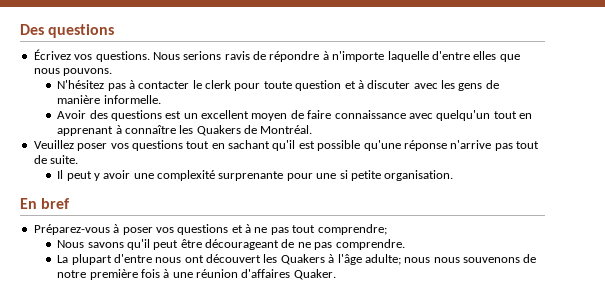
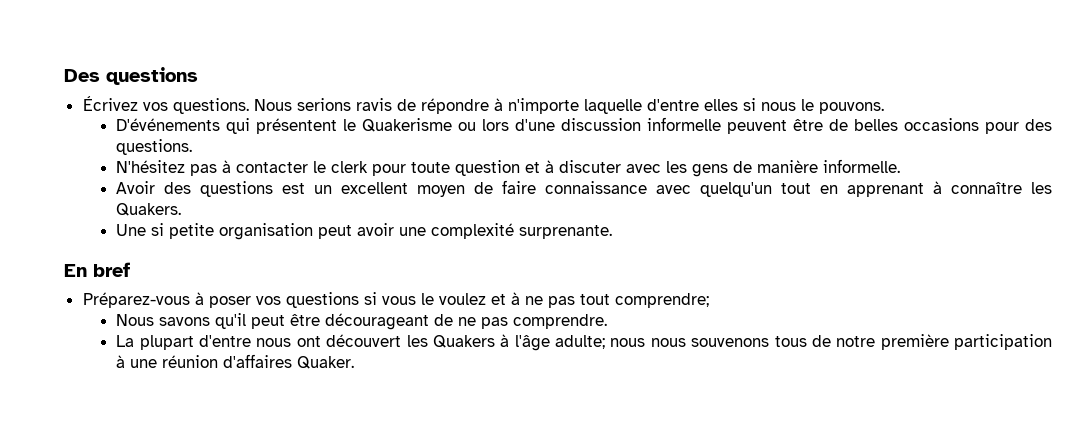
[499,54,520,62] [33,68,113,76] que nous pouvons. -> [742,98,884,114] [116,117,1052,134] [116,139,193,155] si nous le pouvons. // D'événements qui présentent le Quakerisme ou lors d'une discussion informelle peuvent être de belles occasions pour des questions.
[196,125,313,136] [33,140,539,151] [33,155,79,164] [57,170,454,181] Quakers de Montréal. // Veuillez poser vos questions tout en sachant qu'il est possible qu'une réponse n'arrive pas tout de suite. // Il peut y avoir une complexité surprenante pour une si petite organisation. -> [116,203,182,216] [116,223,613,240] Quakers. // Une si petite organisation peut avoir une complexité surprenante.
(229, 229) none -> [363,292,486,305] si vous le voulez
(521, 260) none -> [774,336,807,347] tous
[140,269,160,278] fois -> [954,334,1053,350] participation

